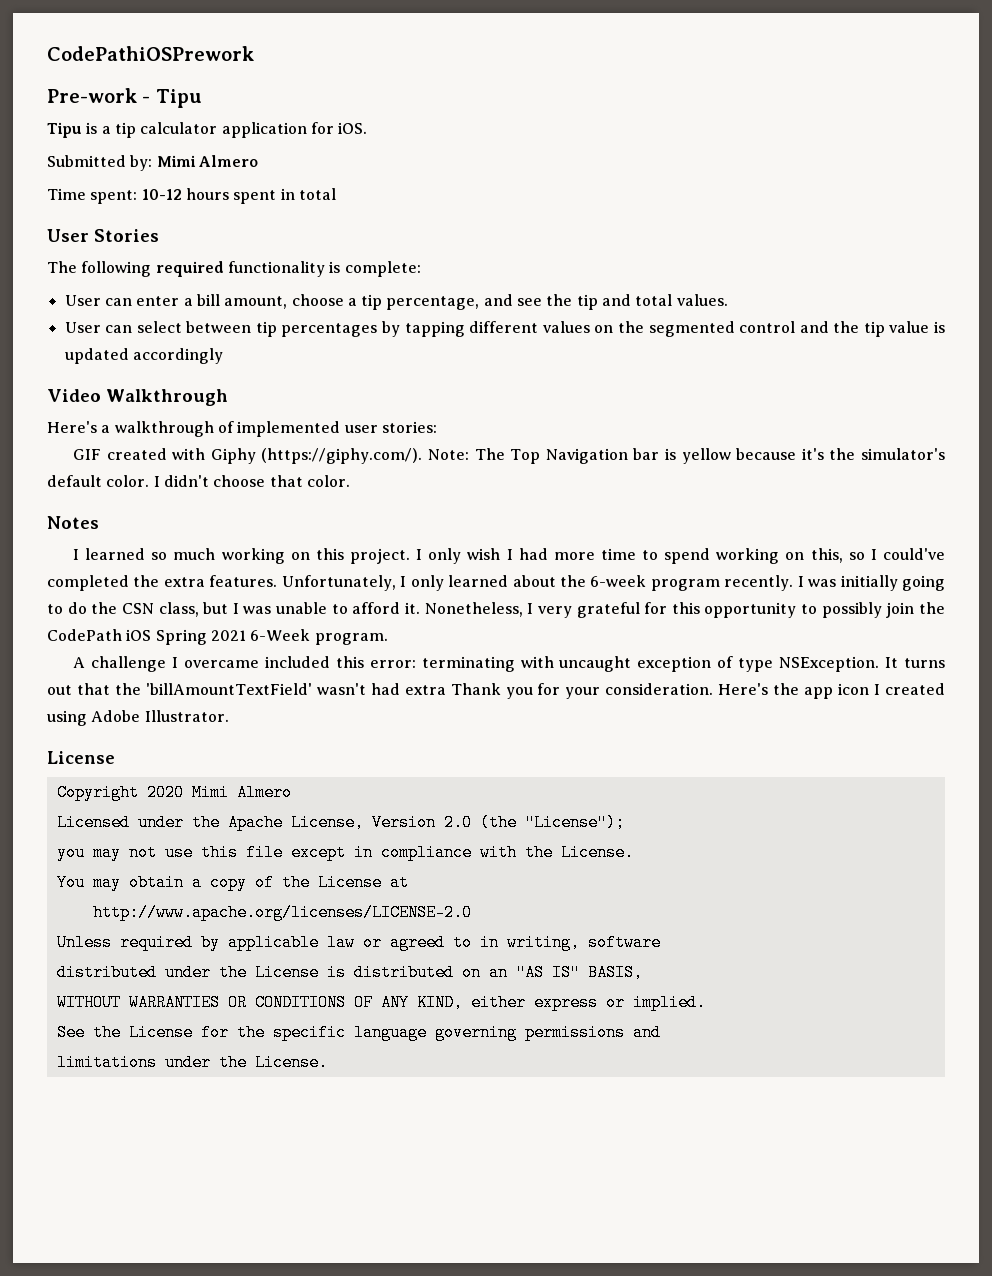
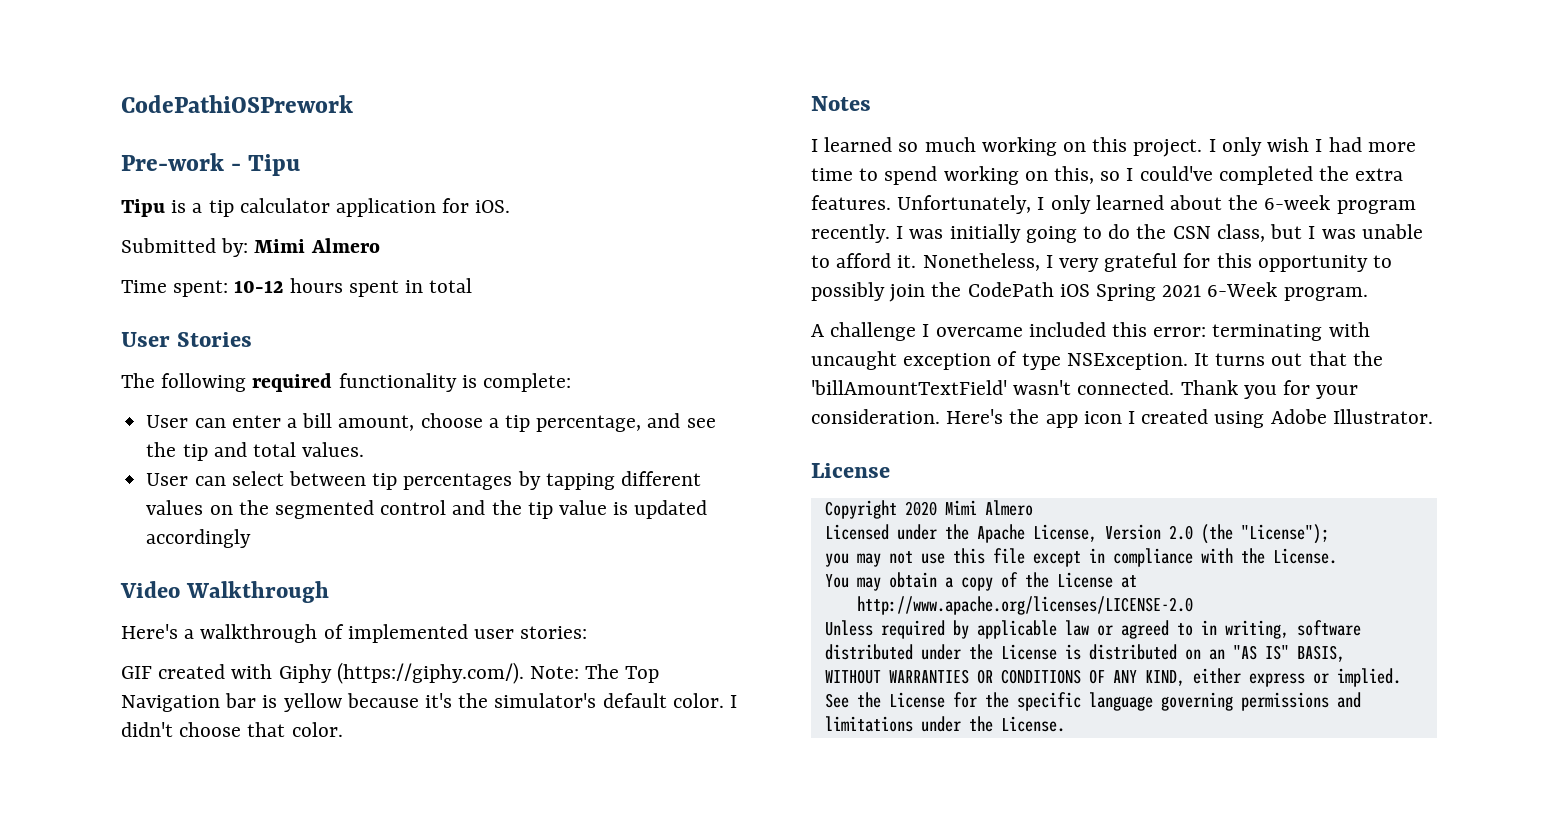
[370,683,446,695] had extra -> [1077,380,1175,395] connected.

